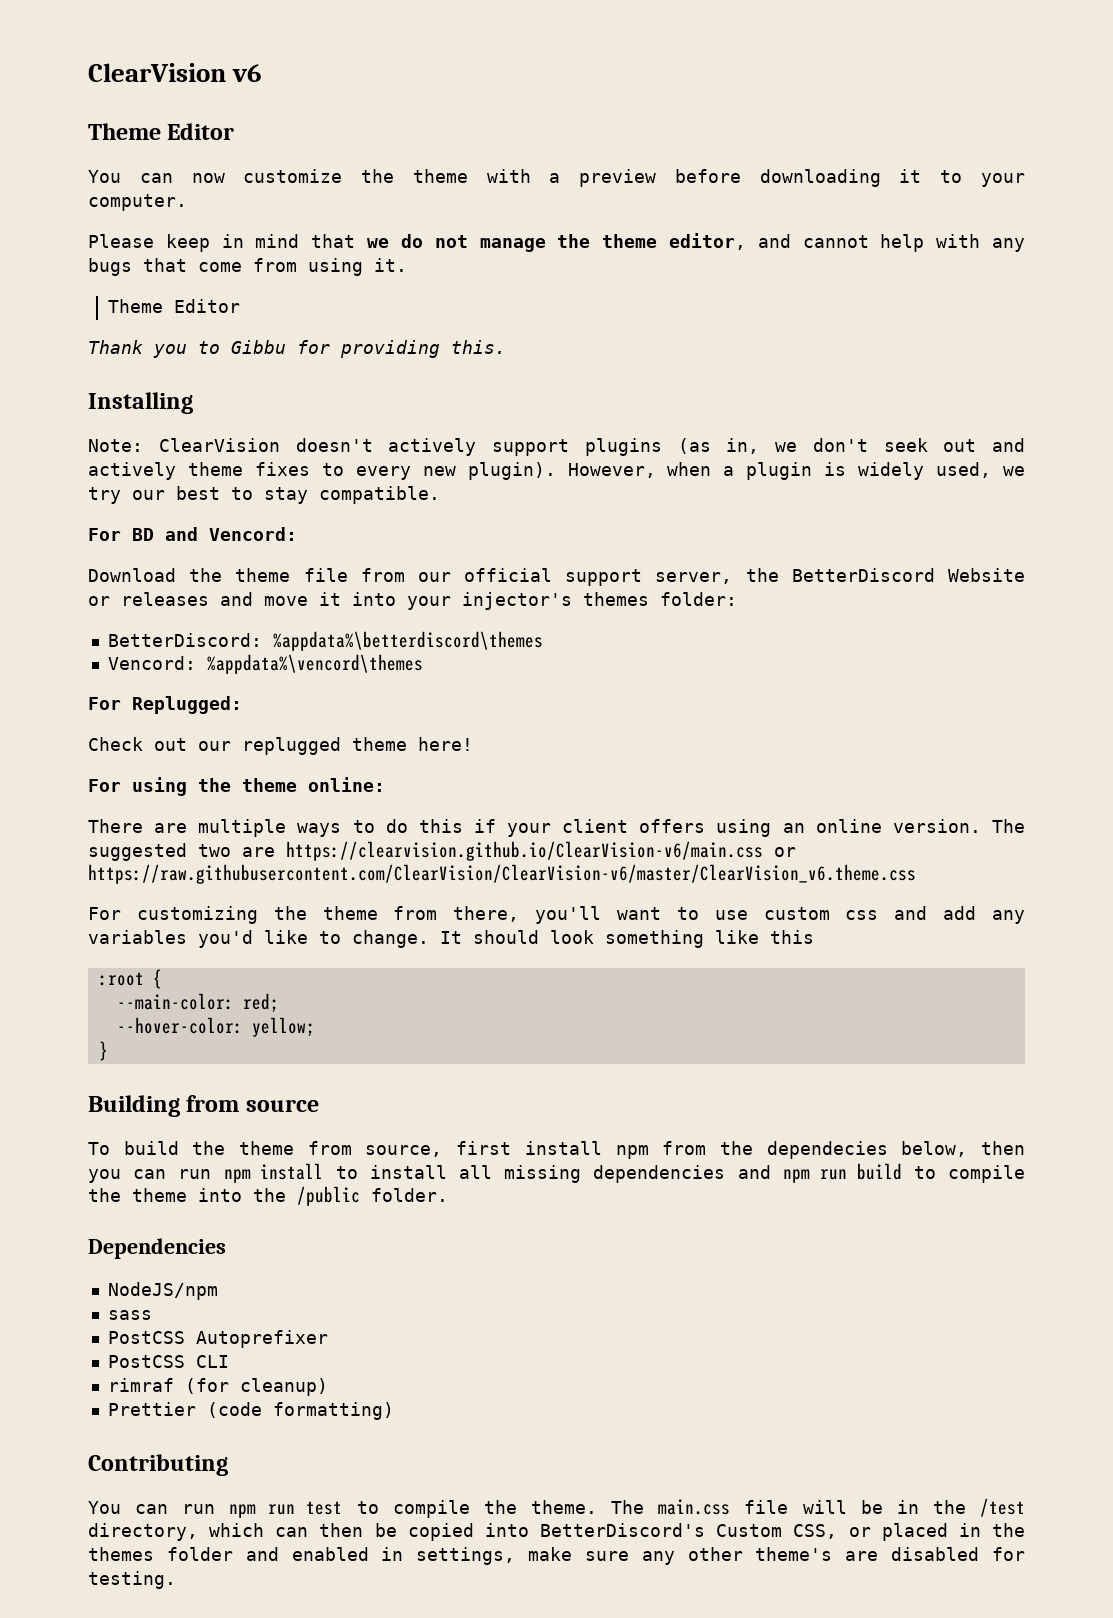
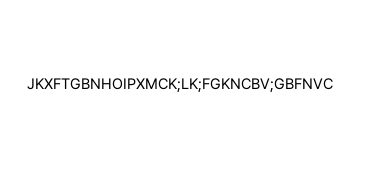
[88,63,263,82] [88,123,235,140] [88,169,1025,187] [88,194,187,211] [88,233,1025,252] [88,258,407,276] [108,299,241,313] [88,340,506,358] [88,392,193,414] [88,438,1025,456] [88,462,1025,480] [88,486,440,504] [88,527,297,541] [88,568,1025,586] [88,592,737,610] [107,631,543,651] [107,654,423,674] [88,696,242,714] [88,737,473,755] [88,777,385,796] [88,819,1025,837] [88,841,796,861] [88,864,916,884] [88,906,1026,924] [88,930,814,948] [98,969,162,989] [116,993,279,1013] [116,1017,315,1037] [98,1041,108,1061] [88,1095,319,1117] [88,1141,1026,1159] [88,1163,1025,1183] [88,1186,448,1206] [88,1238,226,1259] [107,1282,218,1300] [107,1310,152,1320] [107,1330,328,1348] [107,1355,229,1368] [107,1378,328,1396] [107,1402,394,1420] [88,1454,228,1476] [88,1498,1025,1518] [88,1523,1025,1541] [88,1547,1025,1565] [88,1571,176,1589] ClearVision v6 // Theme Editor // You can now customize the theme with a preview before downloading it to your computer. // Please keep in mind that we do not manage the theme editor, and cannot help with any bugs that come from using it. // Theme Editor // Thank you to Gibbu for providing this. // Installing // Note: ClearVision doesn't actively support plugins (as in, we don't seek out and actively theme fixes to every new plugin). However, when a plugin is widely used, we try our best to stay compatible. // For BD and Vencord: // Download the theme file from our official support server, the BetterDiscord Website or releases and move it into your injector's themes folder: // BetterDiscord: %appdata%\betterdiscord\themes // Vencord: %appdata%\vencord\themes // For Replugged: // Check out our replugged theme here! // For using the theme online: // There are multiple ways to do this if your client offers using an online version. The suggested two are https://clearvision.github.io/ClearVision-v6/main.css or https://raw.githubusercontent.com/ClearVision/ClearVision-v6/master/ClearVision_v6.theme.css // For customizing the theme from there, you'll want to use custom css and add any variables you'd like to change. It should look something like this // :root { // --main-color: red; // --hover-color: yellow; // } // Building from source // To build the theme from source, first install npm from the dependecies below, then you can run npm install to install all missing dependencies and npm run build to compile the theme into the /public folder. // Dependencies // NodeJS/npm // sass // PostCSS Autoprefixer // PostCSS CLI // rimraf (for cleanup) // Prettier (code formatting) // Contributing // You can run npm run test to compile the theme. The main.css file will be in the /test directory, which can then be copied into BetterDiscord's Custom CSS, or placed in the themes folder and enabled in settings, make sure any other theme's are disabled for testing. -> [27,78,333,93] JKXFTGBNHOIPXMCK;LK;FGKNCBV;GBFNVC

